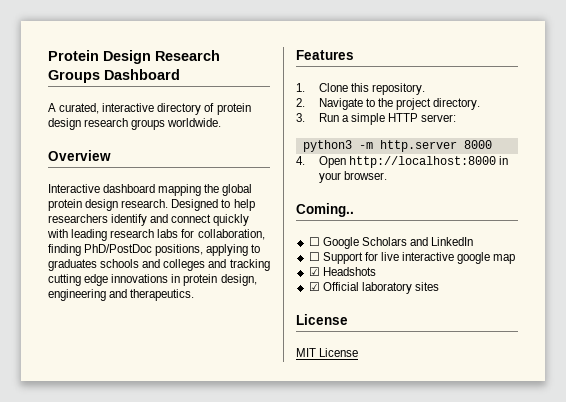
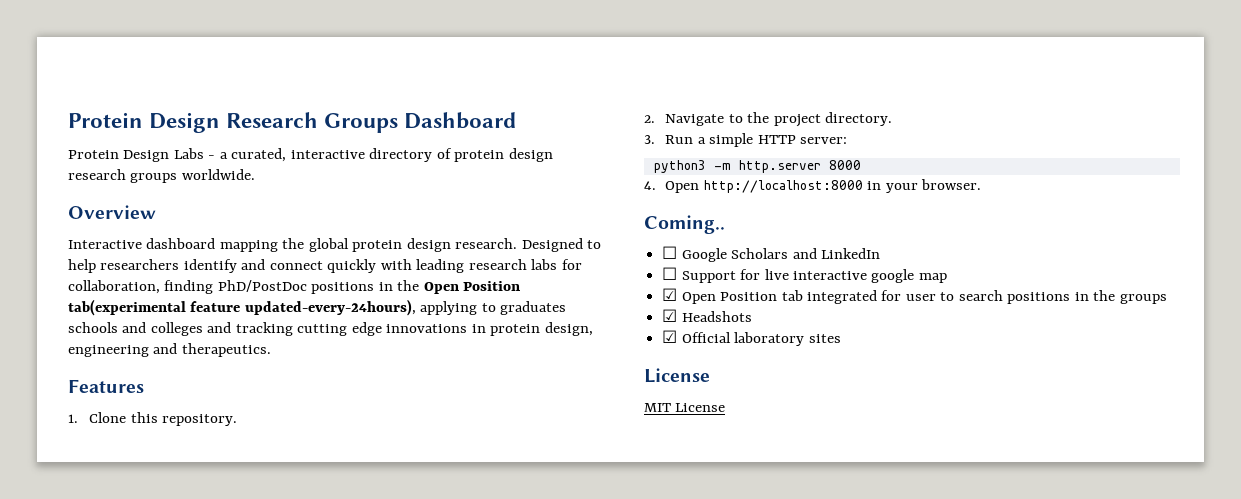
[48,103,56,112] A -> [68,148,228,162] Protein Design Labs - a
[155,244,204,256] positions, -> [311,280,521,294] [68,299,416,316] positions in the Open Position tab(experimental feature updated-every-24hours),
(516, 259) none -> [662,288,1167,304] // ☑ Open Position tab integrated for user to search positions in the groups

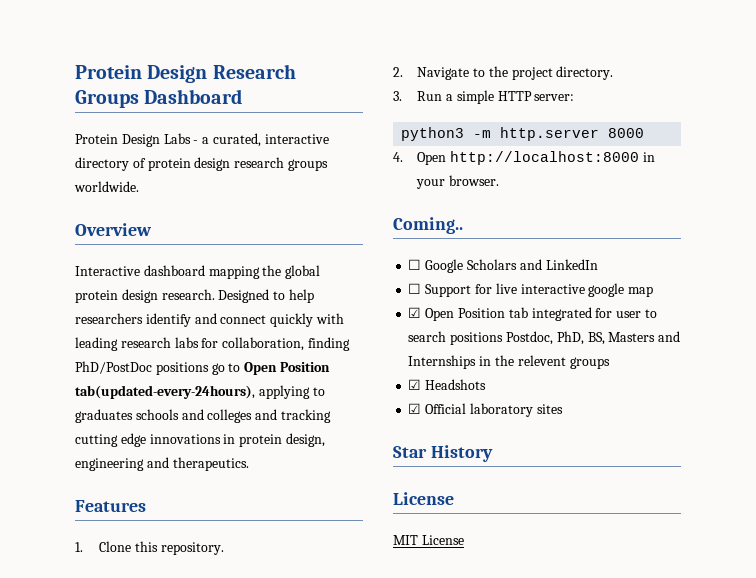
[378,280,521,294] [68,299,416,316] in the Open Position tab(experimental feature updated-every-24hours), -> [211,362,330,375] [75,385,255,399] go to Open Position tab(updated-every-24hours),
[1074,290,1116,301] in the -> [505,331,681,345] [408,355,566,369] Postdoc, PhD, BS, Masters and Internships in the relevent
(841, 338) none -> [393,445,493,462] // Star History

